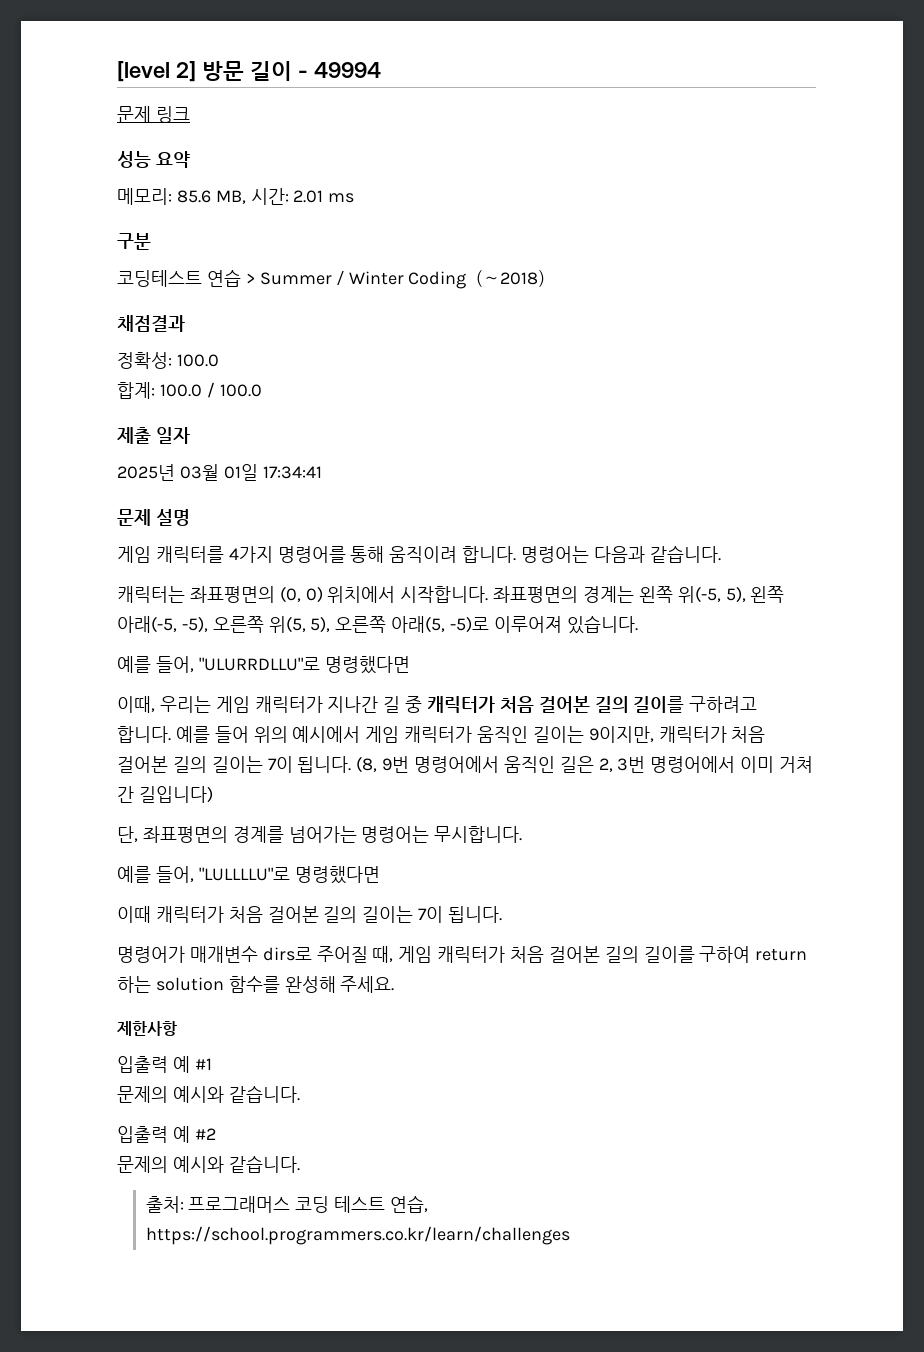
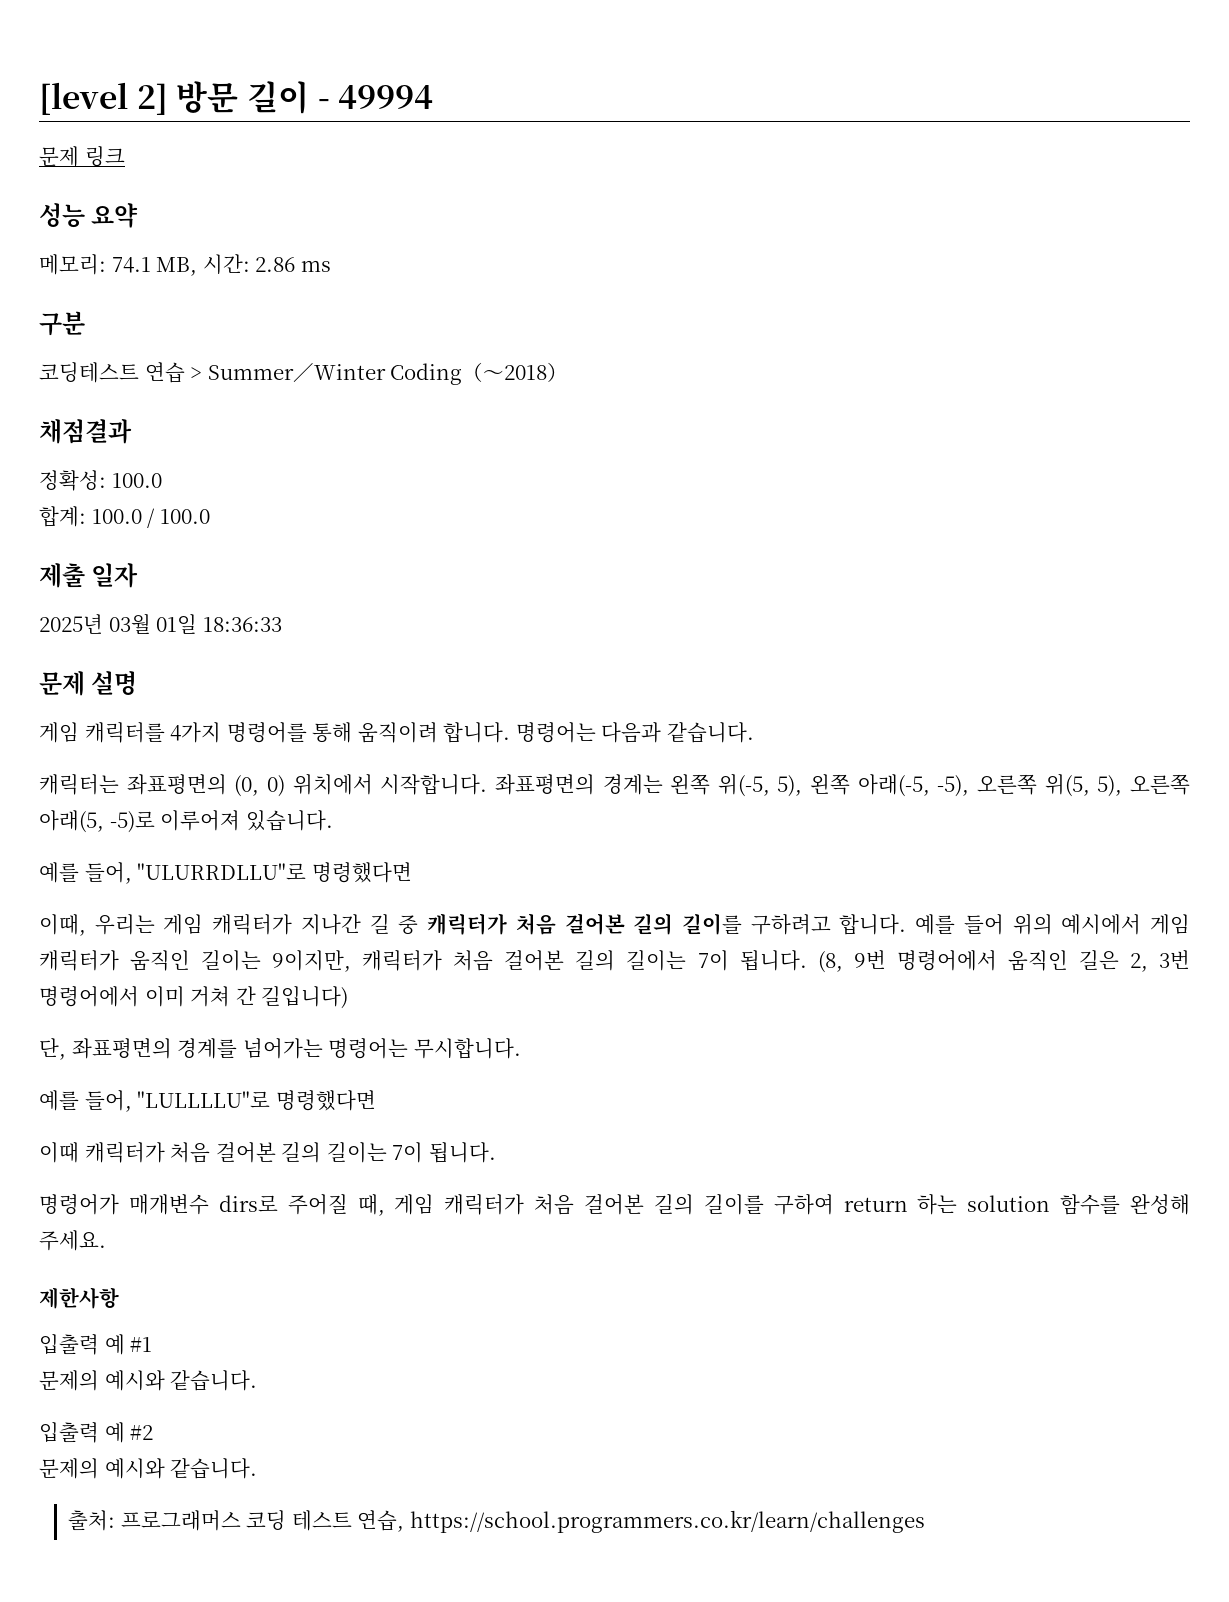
[176,190,211,203] 85.6 -> [111,257,151,273] 74.1
[293,190,324,203] 2.01 -> [255,257,296,272] 2.86
[262,466,322,479] 17:34:41 -> [202,617,282,632] 18:36:33

